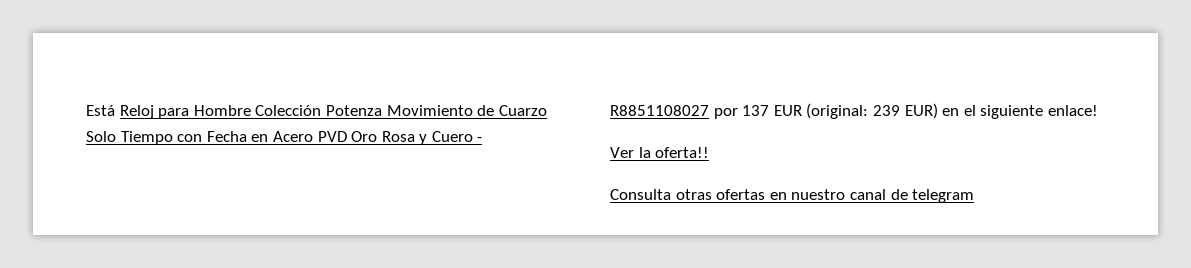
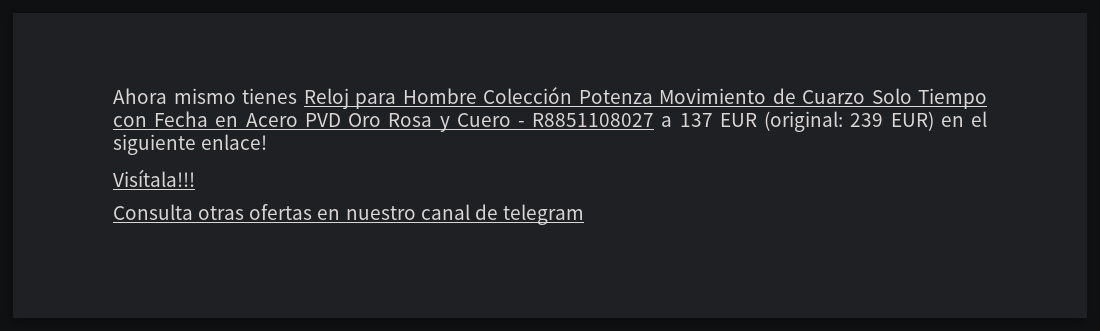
[86,105,115,116] Está -> [113,88,297,104] Ahora mismo tienes
[713,108,738,119] por -> [661,116,673,127] a
[610,147,710,158] Ver la oferta!! -> [113,169,195,187] Visítala!!!

